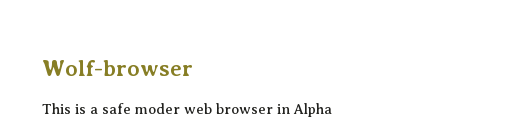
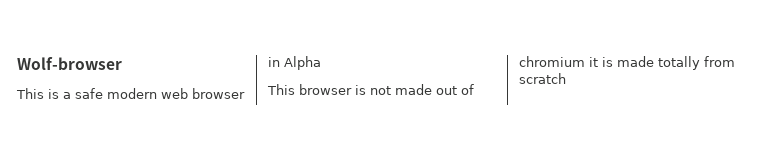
[135,103,180,114] moder -> [107,88,157,99] modern
(332, 110) none -> [267,84,474,95] [519,56,735,70] [519,73,566,84] // This browser is not made out of chromium it is made totally from scratch

